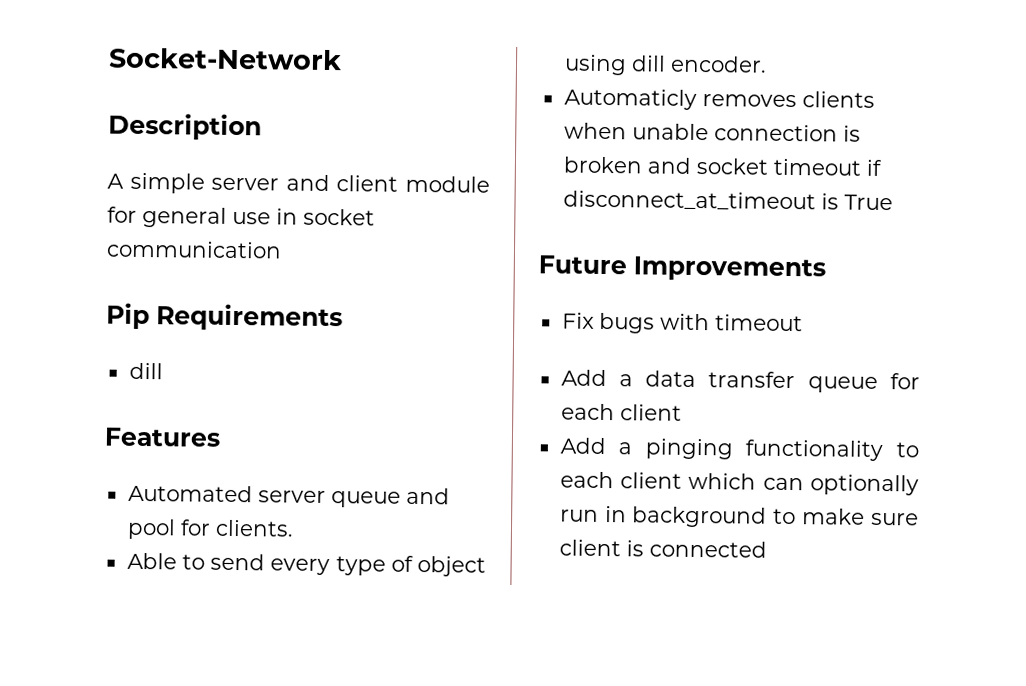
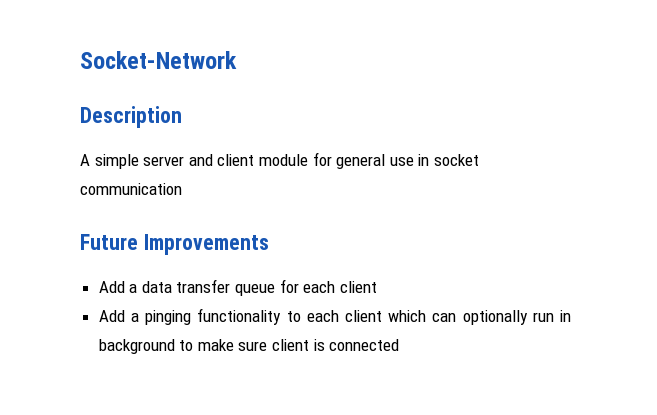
[106,302,343,332] [128,362,163,380] [104,427,221,447] [127,484,450,508] [126,518,294,540] [126,552,487,577] [563,54,767,76] [563,88,875,110] [563,122,861,142] [562,156,883,176] [562,190,893,212] [538,255,826,282] [561,312,803,334] Pip Requirements // dill // Features // Automated server queue and pool for clients. // Able to send every type of object using dill encoder. // Automaticly removes clients when unable connection is broken and socket timeout if disconnect_at_timeout is True // Future Improvements // Fix bugs with timeout -> [80,234,269,255] Future Improvements

